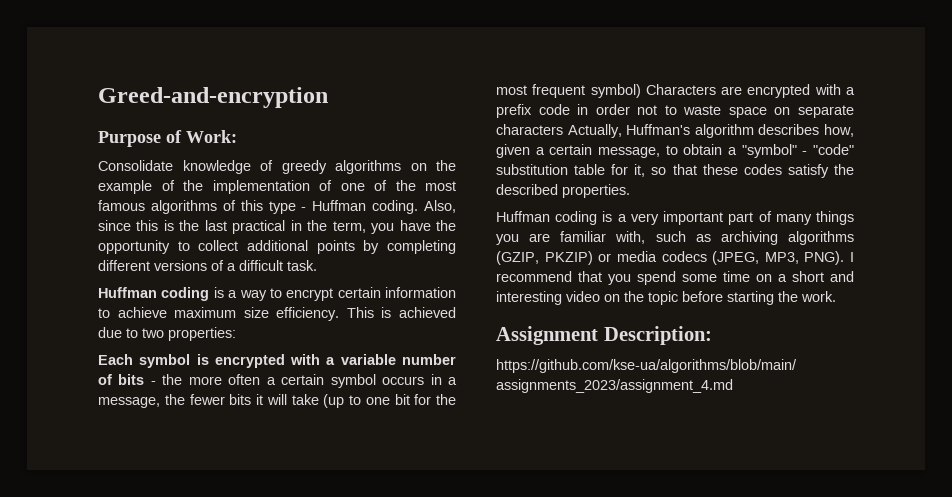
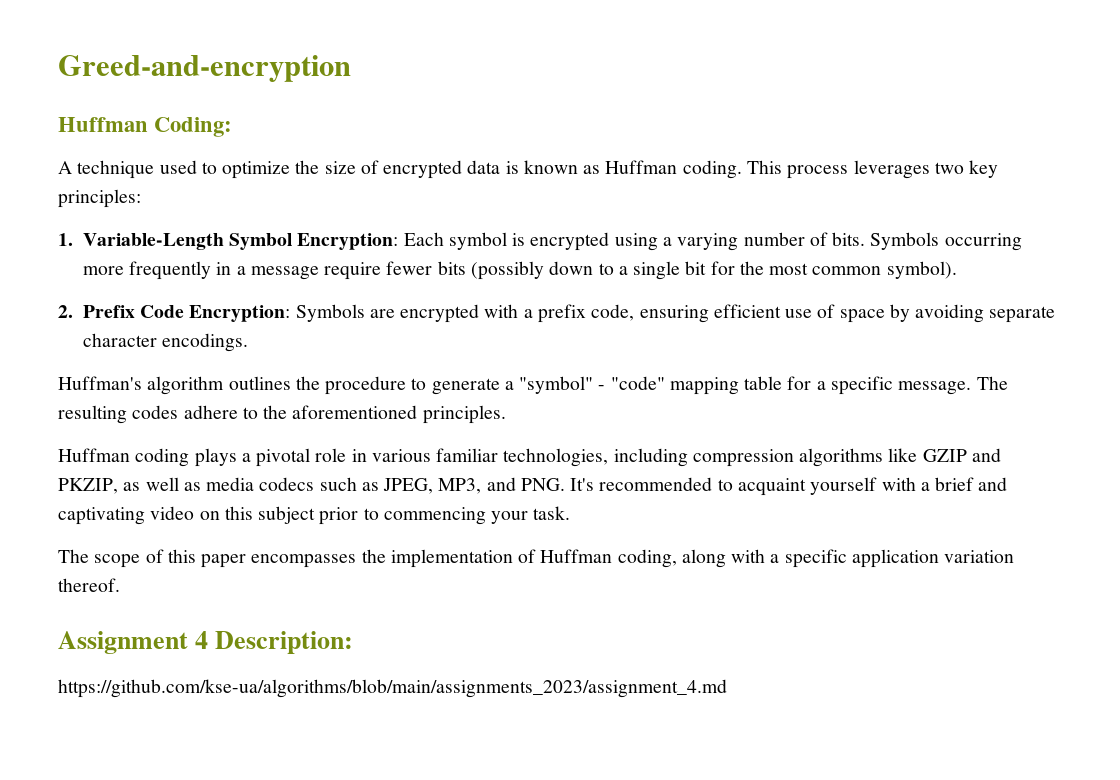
[98,130,237,147] [98,160,456,174] [98,180,456,194] [98,200,456,214] [98,220,456,234] [98,240,456,254] [98,260,317,271] [98,287,456,301] [98,307,456,321] [98,327,236,341] [98,354,456,368] [98,374,457,388] [98,394,456,408] [496,84,716,98] Purpose of Work: // Consolidate knowledge of greedy algorithms on the example of the implementation of one of the most famous algorithms of this type - Huffman coding. Also, since this is the last practical in the term, you have the opportunity to collect additional points by completing different versions of a difficult task. // Huffman coding is a way to encrypt certain information to achieve maximum size efficiency. This is achieved due to two properties: // Each symbol is encrypted with a variable number of bits - the more often a certain symbol occurs in a message, the fewer bits it will take (up to one bit for the most frequent symbol) Characters -> [58,117,233,137] [58,160,999,179] [58,189,141,208] [58,232,1022,251] [82,261,957,280] [58,304,365,322] Huffman Coding: // A technique used to optimize the size of encrypted data is known as Huffman coding. This process leverages two key principles: // 1. Variable-Length Symbol Encryption: Each symbol is encrypted using a varying number of bits. Symbols occurring more frequently in a message require fewer bits (possibly down to a single bit for the most common symbol). // 2. Prefix Code Encryption: Symbols
[538,104,854,118] [496,124,854,138] [496,144,723,158] code in order not to waste space on separate characters Actually, Huffman's algorithm describes how, given a certain message, to obtain -> [591,304,1056,323] [82,333,249,352] [58,376,500,395] code, ensuring efficient use of space by avoiding separate character encodings. // Huffman's algorithm outlines the procedure to generate
[496,164,568,175] substitution -> [669,377,739,395] mapping
[634,164,854,178] [496,184,630,198] [496,211,854,225] [496,231,854,245] [496,251,854,265] [496,271,854,285] [496,291,836,305] it, so that these codes satisfy the described properties. // Huffman coding is a very important part of many things you are familiar with, such as archiving algorithms (GZIP, PKZIP) or media codecs (JPEG, MP3, PNG). I recommend that you spend some time on a short and interesting video on the topic before starting the work. -> [816,376,1008,395] [58,405,506,424] [58,448,1001,467] [58,477,1008,496] [58,506,571,525] [58,549,1015,568] [58,578,120,592] a specific message. The resulting codes adhere to the aforementioned principles. // Huffman coding plays a pivotal role in various familiar technologies, including compression algorithms like GZIP and PKZIP, as well as media codecs such as JPEG, MP3, and PNG. It's recommended to acquaint yourself with a brief and captivating video on this subject prior to commencing your task. // The scope of this paper encompasses the implementation of Huffman coding, along with a specific application variation thereof.
(598, 335) none -> [195,631,209,649] 4

